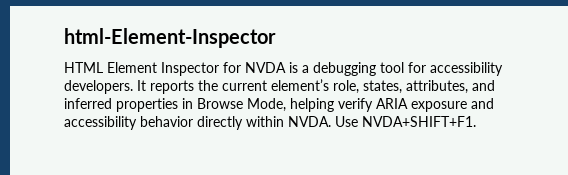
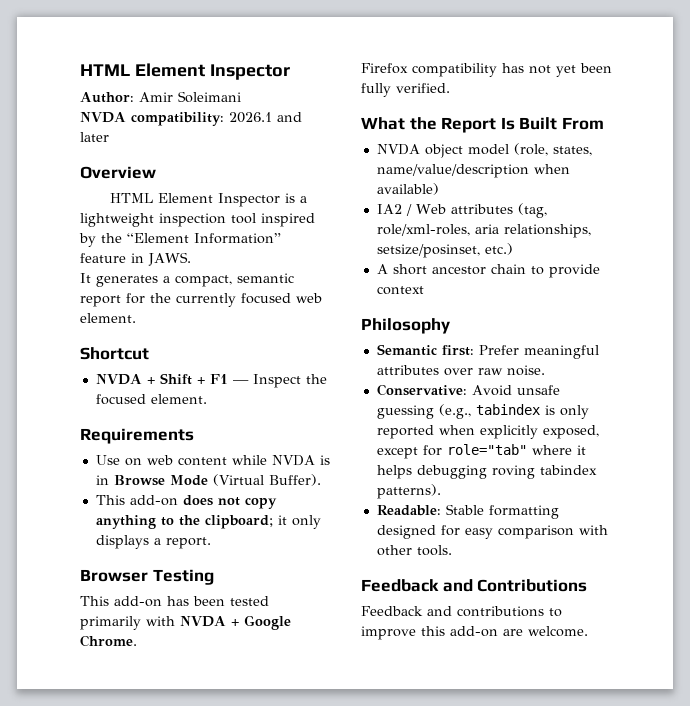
[64,28,276,48] [64,62,503,76] [64,79,495,94] [64,98,494,112] [64,116,476,130] html-Element-Inspector // HTML Element Inspector for NVDA is a debugging tool for accessibility developers. It reports the current element’s role, states, attributes, and inferred properties in Browse Mode, helping verify ARIA exposure and accessibility behavior directly within NVDA. Use NVDA+SHIFT+F1. -> [80,63,290,80] [80,91,241,103] [80,112,302,126] [80,132,109,142] [80,166,156,179] [109,193,307,207] [80,213,315,227] [79,233,281,247] [80,252,191,266] [80,273,294,287] [80,293,322,307] [80,313,136,323] [80,347,149,360] [95,373,327,388] [95,394,207,405] [80,428,194,444] [95,455,330,466] [95,474,321,486] [95,495,277,509] [95,515,321,529] [95,535,211,549] [80,569,214,585] [80,596,269,607] [80,615,291,630] [80,635,137,647] [361,63,612,77] [361,83,450,97] [361,117,604,133] [376,143,592,158] [376,164,570,178] [376,183,439,195] [376,203,547,218] [376,224,591,238] [376,243,513,258] [376,264,600,278] [376,286,424,295] [361,318,450,334] [376,344,599,359] [376,365,545,376] [376,384,560,396] [376,404,589,419] [376,425,599,439] [376,444,586,459] [376,465,597,479] [376,484,441,499] [376,504,559,519] [376,525,608,539] [376,545,452,556] [361,579,588,592] [361,606,562,617] [361,626,588,640] HTML Element Inspector // Author: Amir Soleimani // NVDA compatibility: 2026.1 and later // Overview // HTML Element Inspector is a lightweight inspection tool inspired by the “Element Information” feature in JAWS. // It generates a compact, semantic report for the currently focused web element. // Shortcut // NVDA + Shift + F1 — Inspect the focused element. // Requirements // Use on web content while NVDA is in Browse Mode (Virtual Buffer). // This add-on does not copy anything to the clipboard; it only displays a report. // Browser Testing // This add-on has been tested primarily with NVDA + Google Chrome. // Firefox compatibility has not yet been fully verified. // What the Report Is Built From // NVDA object model (role, states, name/value/description when available) // IA2 / Web attributes (tag, role/xml-roles, aria relationships, setsize/posinset, etc.) // A short ancestor chain to provide context // Philosophy // Semantic first: Prefer meaningful attributes over raw noise. // Conservative: Avoid unsafe guessing (e.g., tabindex is only reported when explicitly exposed, except for role="tab" where it helps debugging roving tabindex patterns). // Readable: Stable formatting designed for easy comparison with other tools. // Feedback and Contributions // Feedback and contributions to improve this add-on are welcome.

